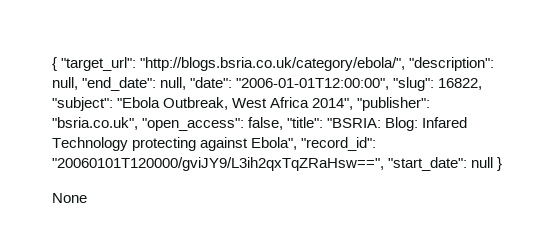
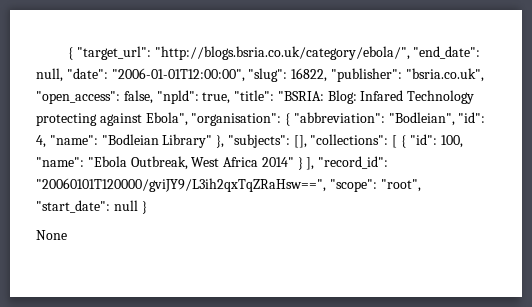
[409,57,495,71] [52,77,78,90] "description": null, -> (410, 53) none
[52,97,354,111] "subject": "Ebola Outbreak, West Africa 2014", -> (328, 75) none
(284, 123) none -> [156,90,231,104] "npld": true,
[301,137,377,151] [52,157,384,171] "record_id": "20060101T120000/gviJY9/L3ih2qxTqZRaHsw==", -> [191,112,486,126] [36,134,463,148] [36,156,389,170] [36,178,421,192] "organisation": { "abbreviation": "Bodleian", "id": 4, "name": "Bodleian Library" }, "subjects": [], "collections": [ { "id": 100, "name": "Ebola Outbreak, West Africa 2014" } ], "record_id": "20060101T120000/gviJY9/L3ih2qxTqZRaHsw==", "scope": "root",

